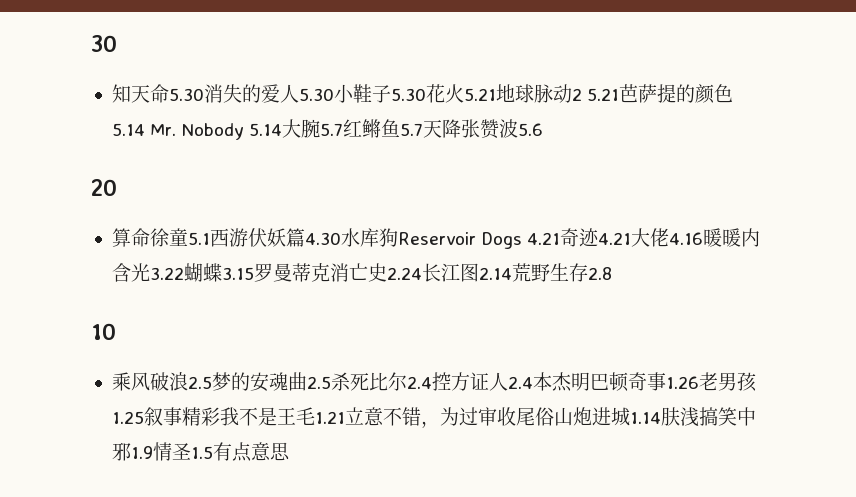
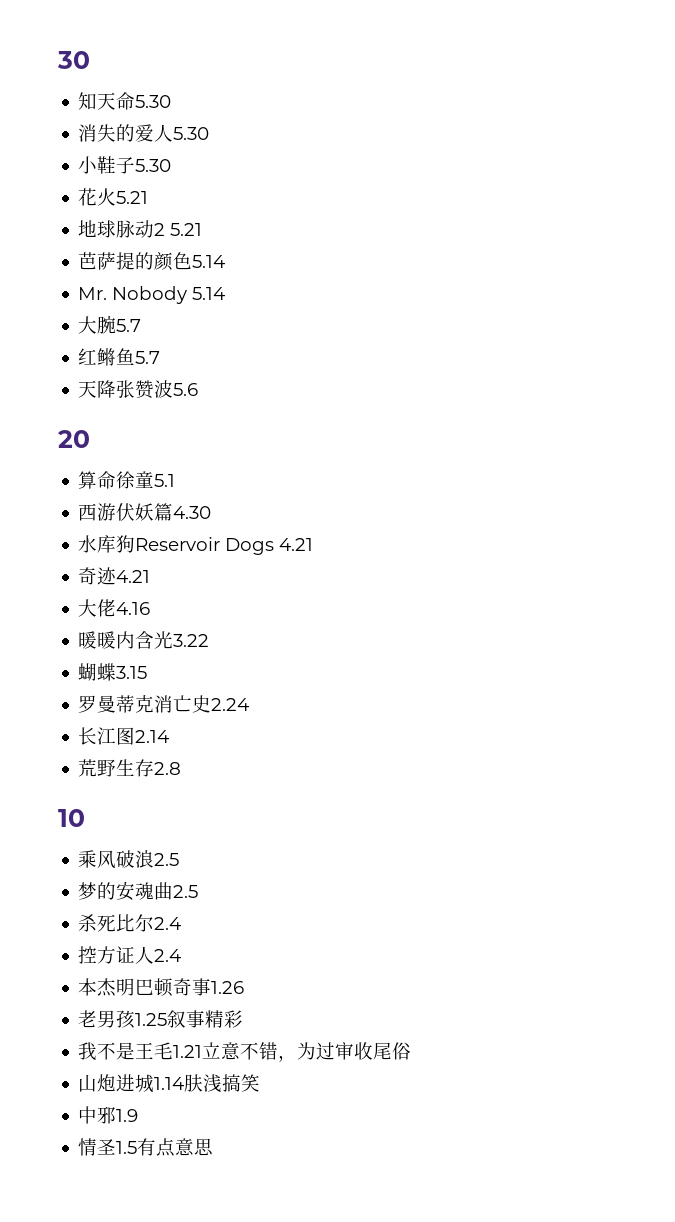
(204, 94) none -> (172, 101) //
(334, 94) none -> (210, 133) //
(426, 94) none -> (172, 165) //
(496, 94) none -> (149, 197) //
(620, 94) none -> (203, 229) //
(145, 129) none -> (226, 261) //
(283, 129) none -> (226, 293) //
(344, 129) none -> (142, 325) //
(424, 129) none -> (161, 357) //
(210, 238) none -> (176, 480) //
(341, 238) none -> (212, 512) //
(561, 238) none -> (314, 544) //
(632, 238) none -> (151, 576) //
(704, 238) none -> (151, 608) //
(184, 273) none -> (210, 640) //
(254, 273) none -> (148, 672) //
(422, 273) none -> (250, 704) //
(512, 273) none -> (170, 736) //
(212, 382) none -> (180, 859) //
(331, 382) none -> (199, 891) //
(432, 382) none -> (182, 923) //
(533, 382) none -> (182, 955) //
(699, 382) none -> (245, 987) //
(220, 416) none -> (244, 1019) //
(554, 416) none -> (412, 1051) //
(737, 416) none -> (261, 1083) //
(153, 452) none -> (139, 1115) //

